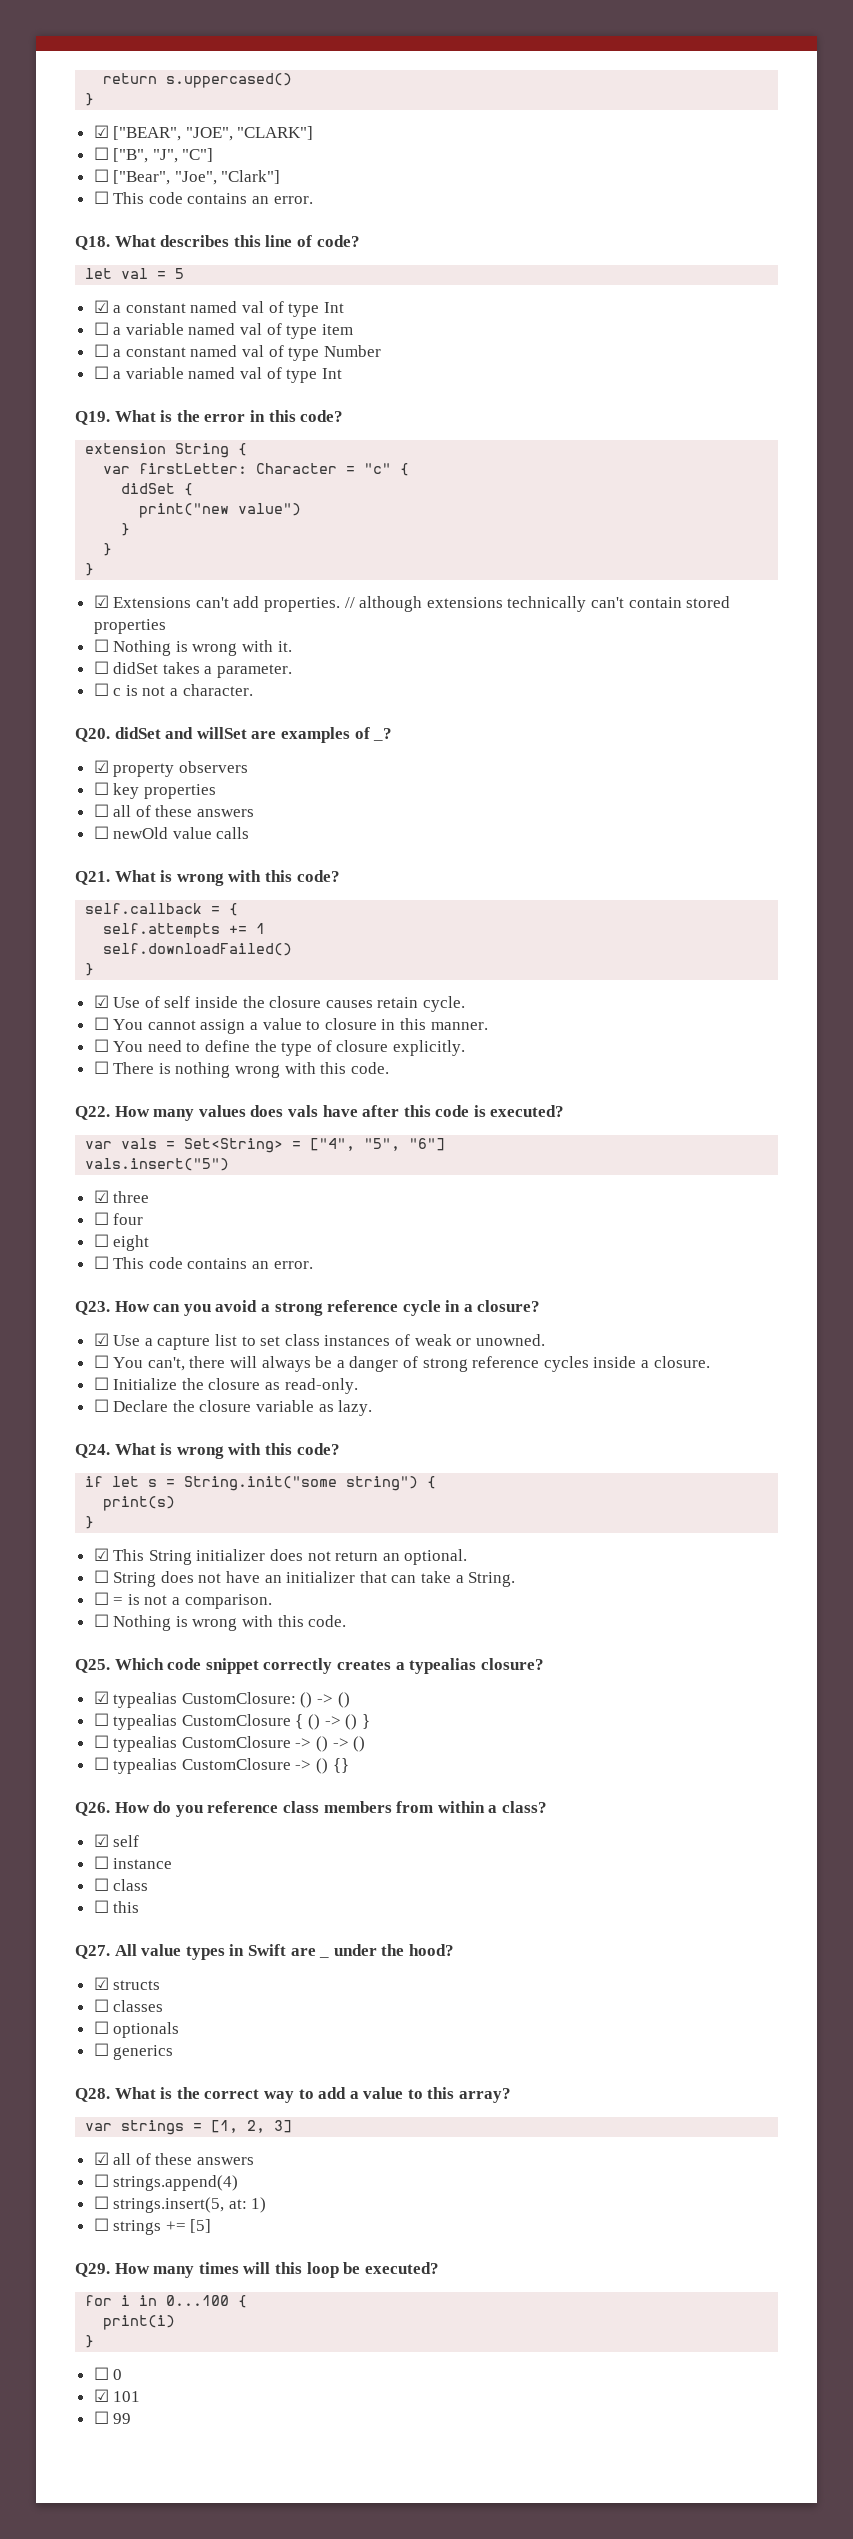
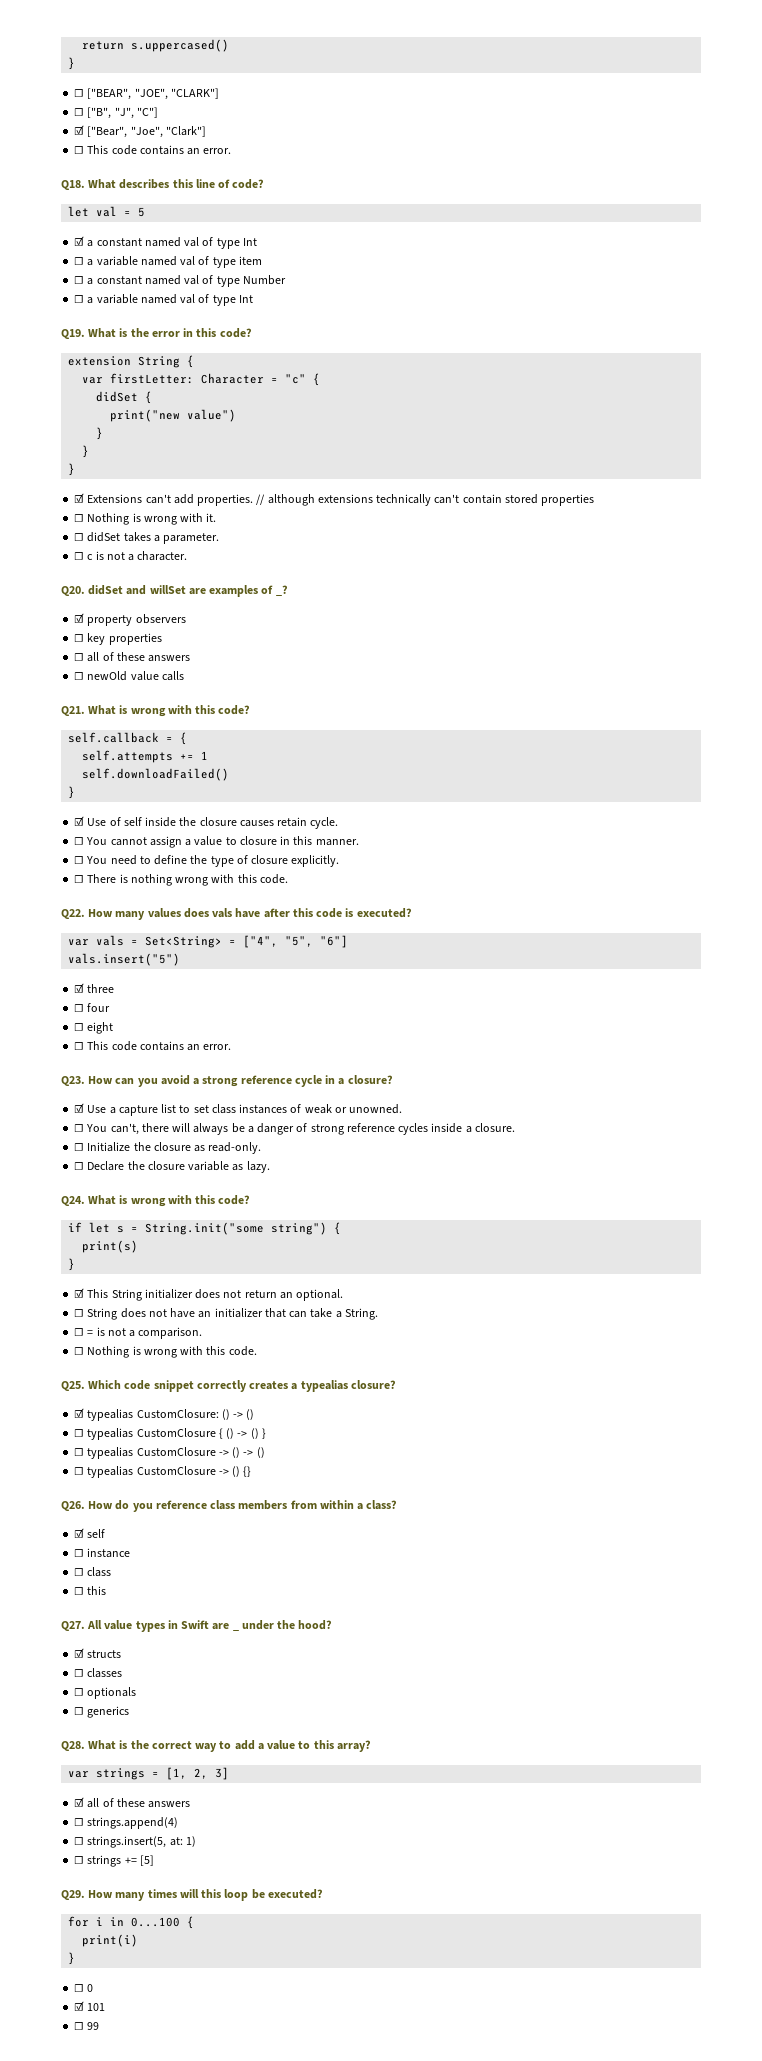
[93,125,109,138] ☑ -> [74,89,85,97] ☐
[93,169,109,182] ☐ -> [74,125,85,135] ☑

